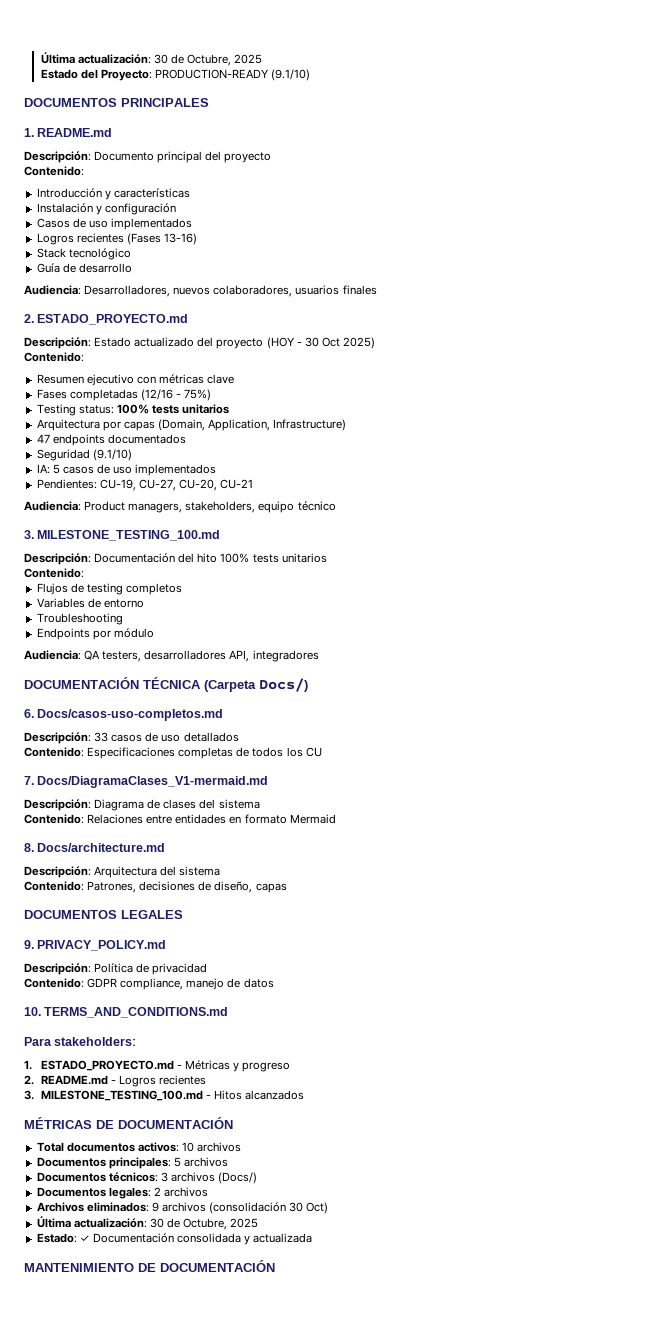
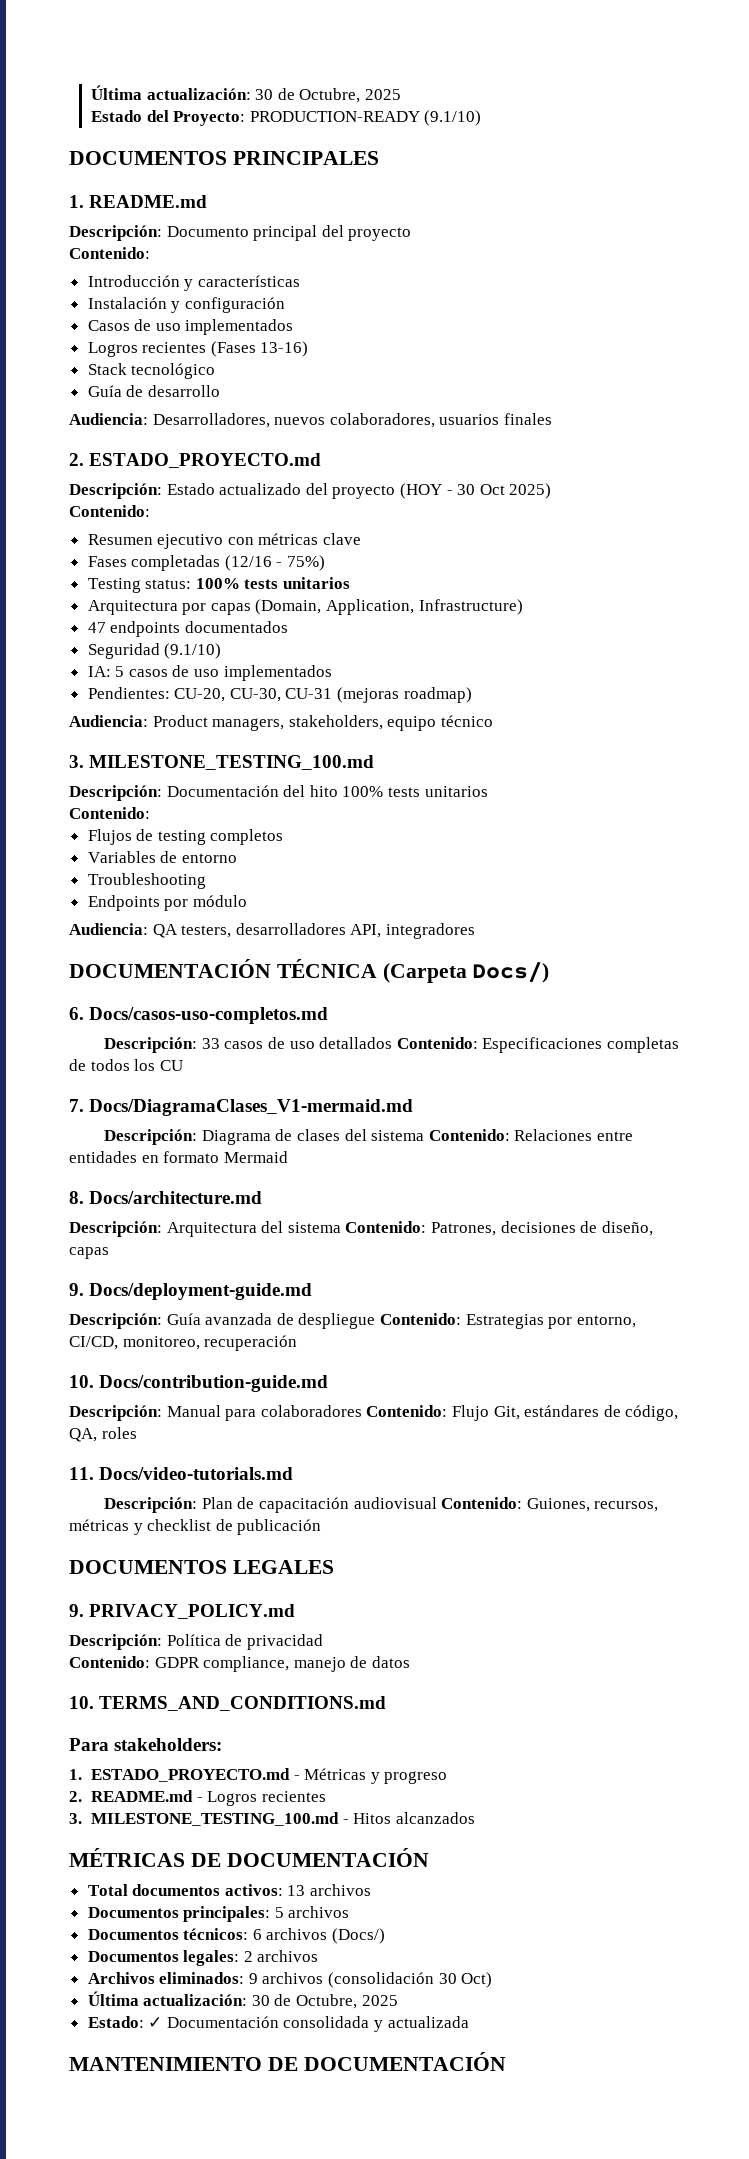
[99,479,254,491] CU-19, CU-27, CU-20, CU-21 -> [174,687,472,703] CU-20, CU-30, CU-31 (mejoras roadmap)
(239, 737) // -> (393, 1043) none
(260, 804) // -> (425, 1135) none
(221, 871) // -> (341, 1227) none
(287, 888) none -> [69,1283,313,1300] [69,1313,636,1329] [69,1335,298,1351] [69,1375,329,1392] [69,1405,679,1421] [69,1427,137,1442] [69,1467,294,1480] [104,1497,659,1513] [69,1519,322,1535] // 9. Docs/deployment-guide.md // Descripción: Guía avanzada de despliegue Contenido: Estrategias por entorno, CI/CD, monitoreo, recuperación // 10. Docs/contribution-guide.md // Descripción: Manual para colaboradores Contenido: Flujo Git, estándares de código, QA, roles // 11. Docs/video-tutorials.md // Descripción: Plan de capacitación audiovisual Contenido: Guiones, recursos, métricas y checklist de publicación
[181,1142,194,1152] 10 -> [287,1885,306,1896] 13
[160,1172,168,1182] 3 -> [252,1929,262,1940] 6

